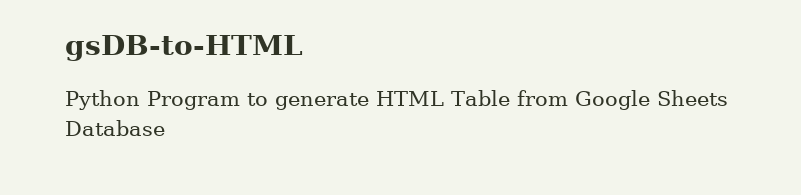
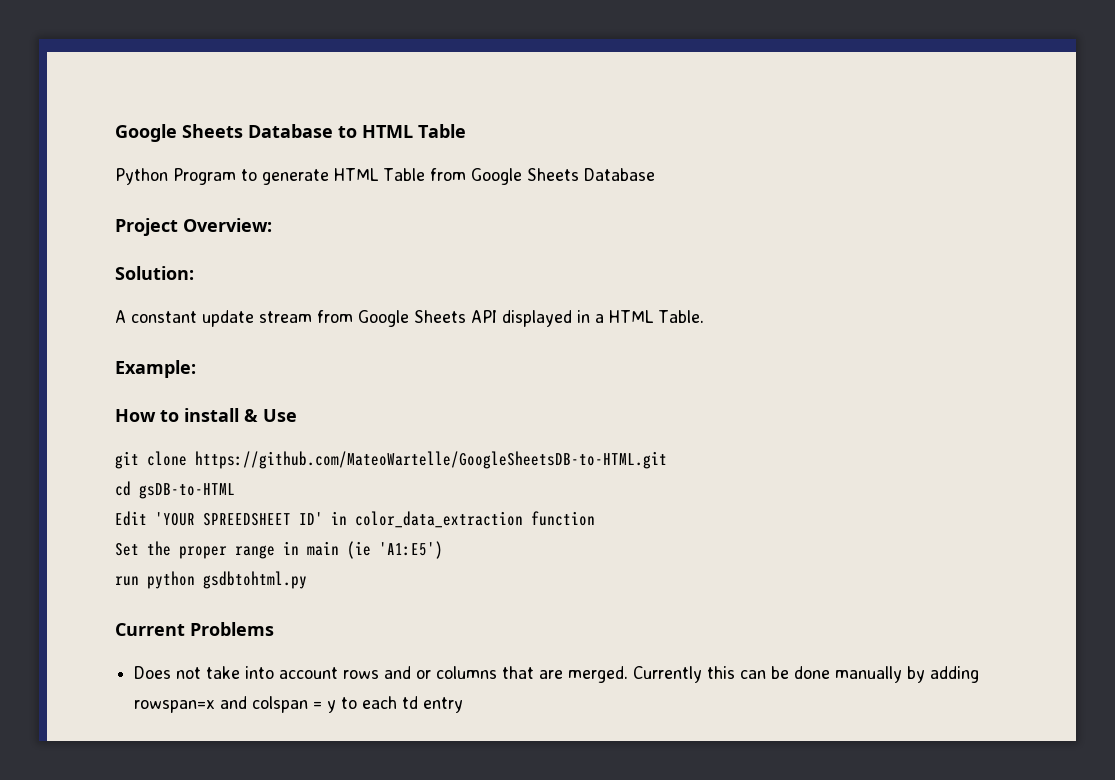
[65,35,303,61] gsDB-to-HTML -> [115,124,466,142] Google Sheets Database to HTML Table
(165, 128) none -> [115,218,272,236] [115,266,194,280] [115,310,704,327] [115,360,196,378] [115,408,297,422] [115,451,667,469] [115,481,235,499] [115,511,595,528] [115,541,443,559] [115,571,307,589] [115,622,274,636] [134,666,980,683] [134,696,464,713] // Project Overview: // Solution: // A constant update stream from Google Sheets API displayed in a HTML Table. // Example: // How to install & Use // git clone https://github.com/MateoWartelle/GoogleSheetsDB-to-HTML.git // cd gsDB-to-HTML // Edit 'YOUR SPREEDSHEET ID' in color_data_extraction function // Set the proper range in main (ie 'A1:E5') // run python gsdbtohtml.py // Current Problems // Does not take into account rows and or columns that are merged. Currently this can be done manually by adding rowspan=x and colspan = y to each td entry

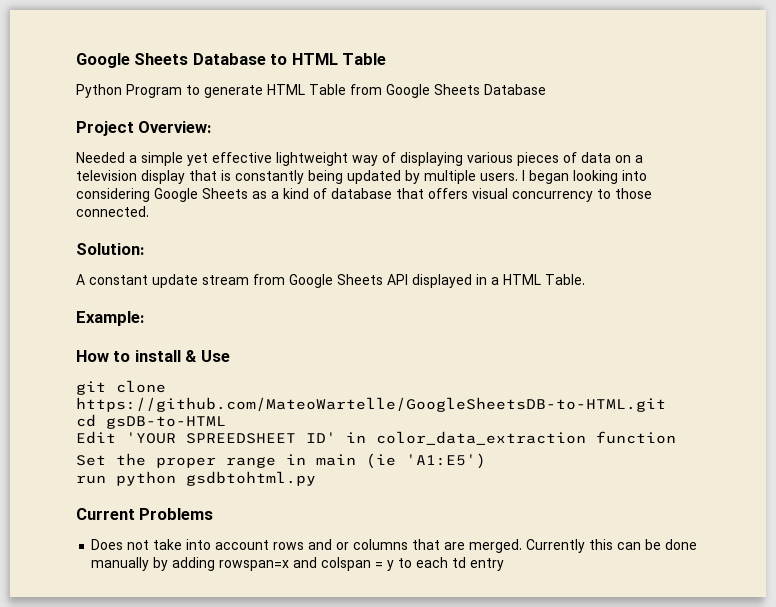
(272, 225) none -> [76,152,643,166] [76,170,647,184] [76,188,652,202] [76,206,149,217] // Needed a simple yet effective lightweight way of displaying various pieces of data on a television display that is constantly being updated by multiple users. I began looking into considering Google Sheets as a kind of database that offers visual concurrency to those connected.

